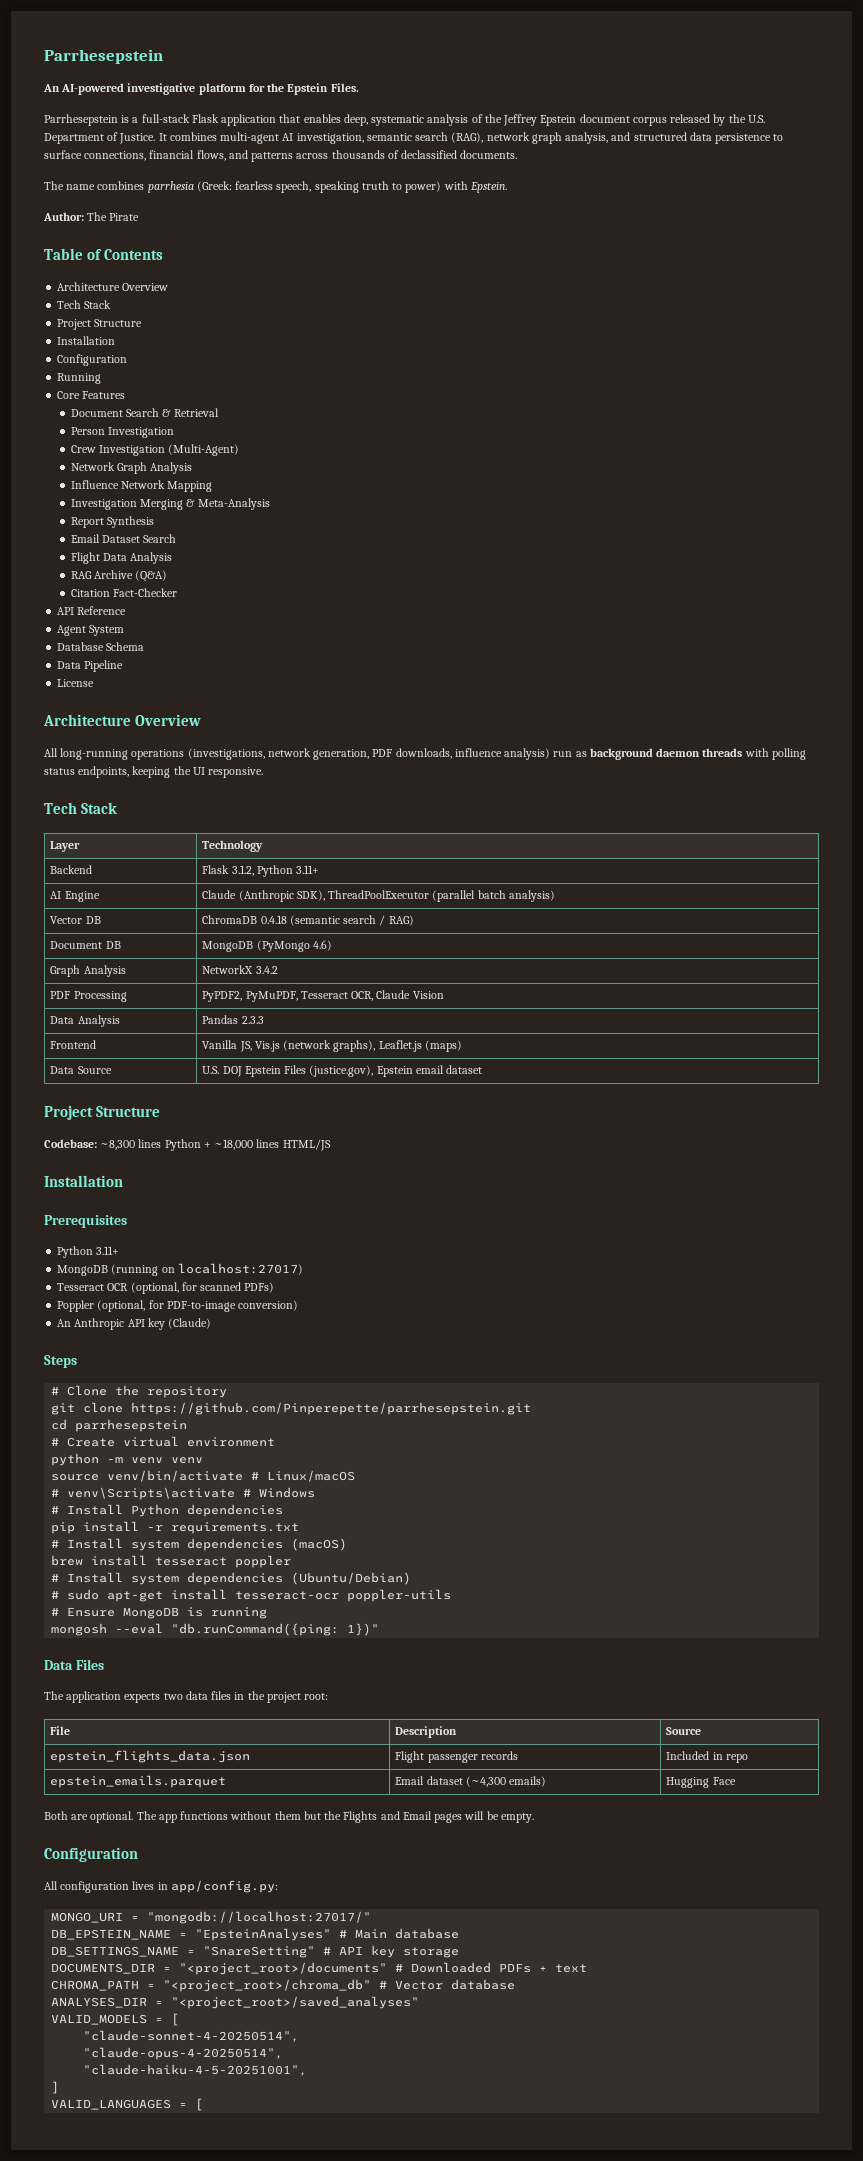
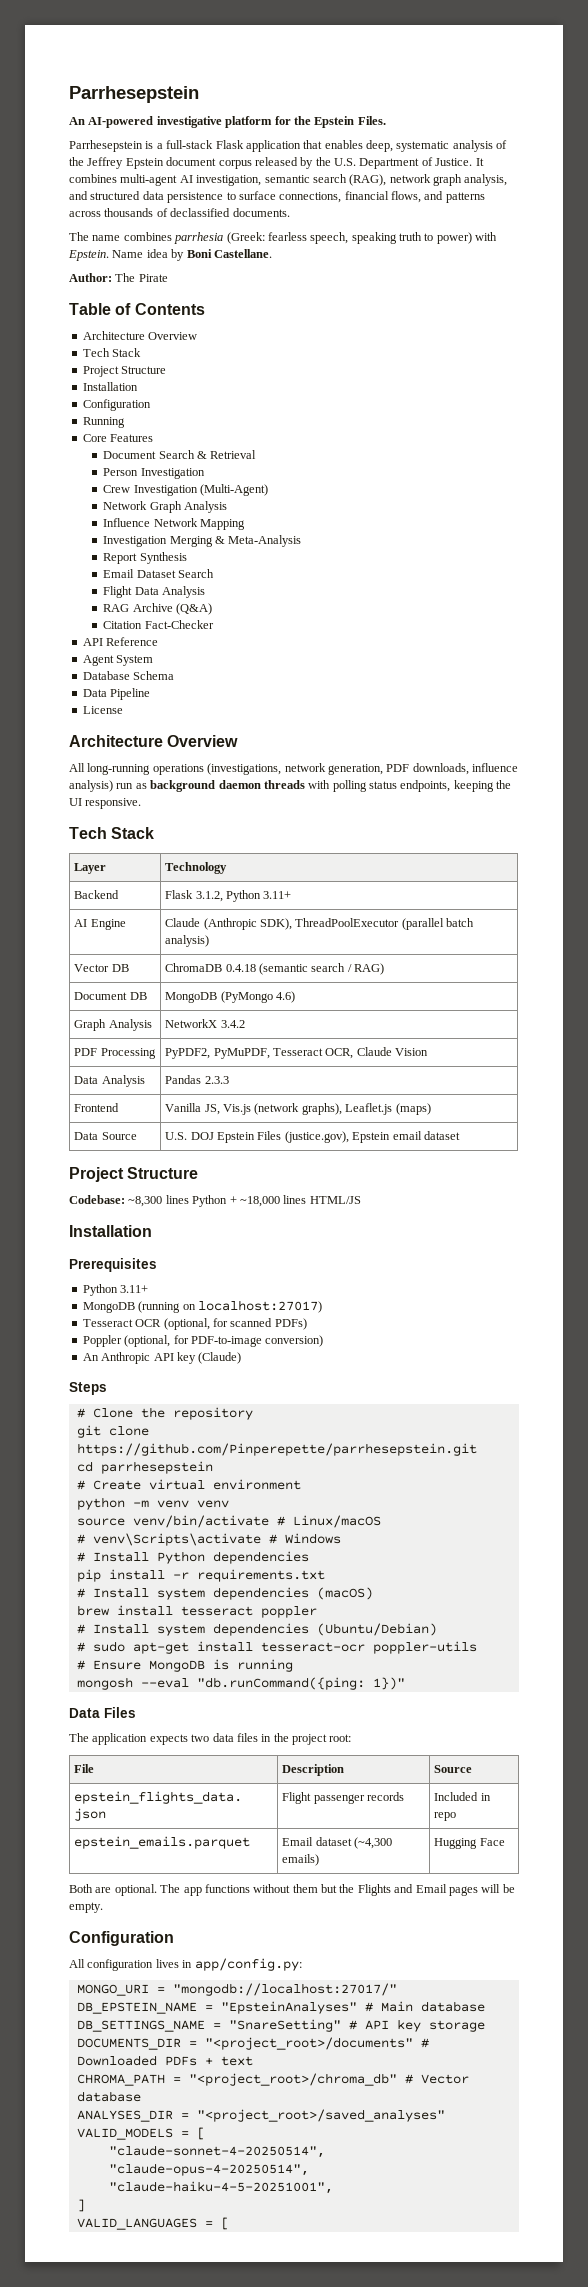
(507, 187) none -> [112,249,272,261] Name idea by Boni Castellane.

